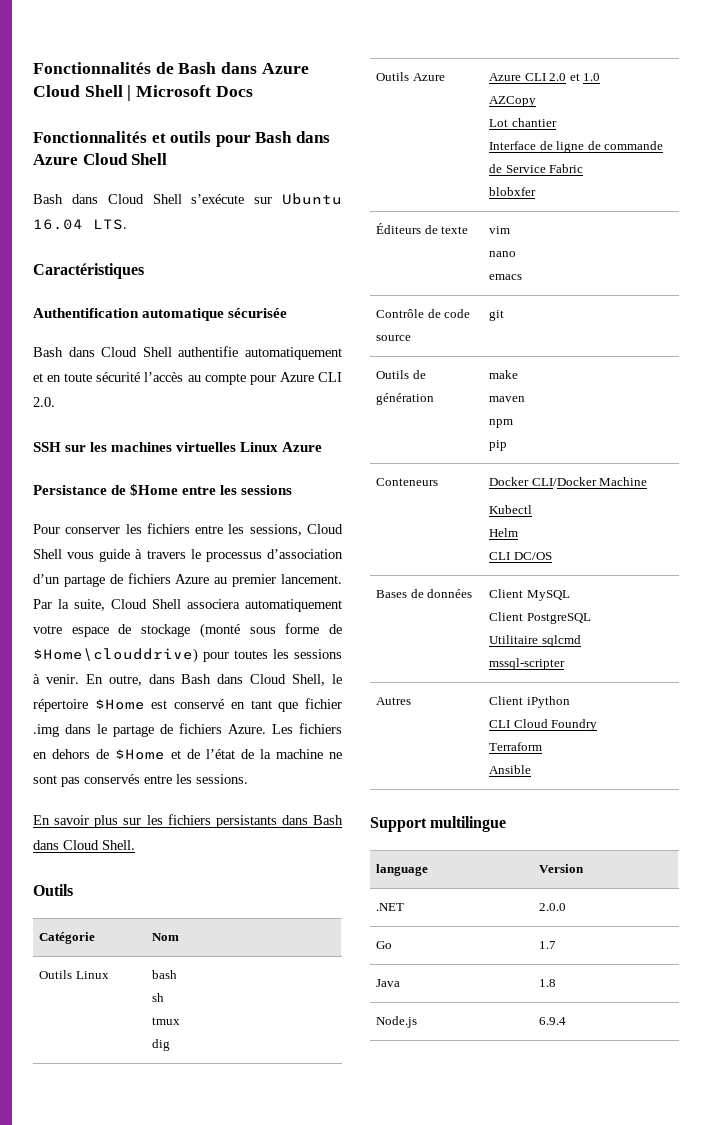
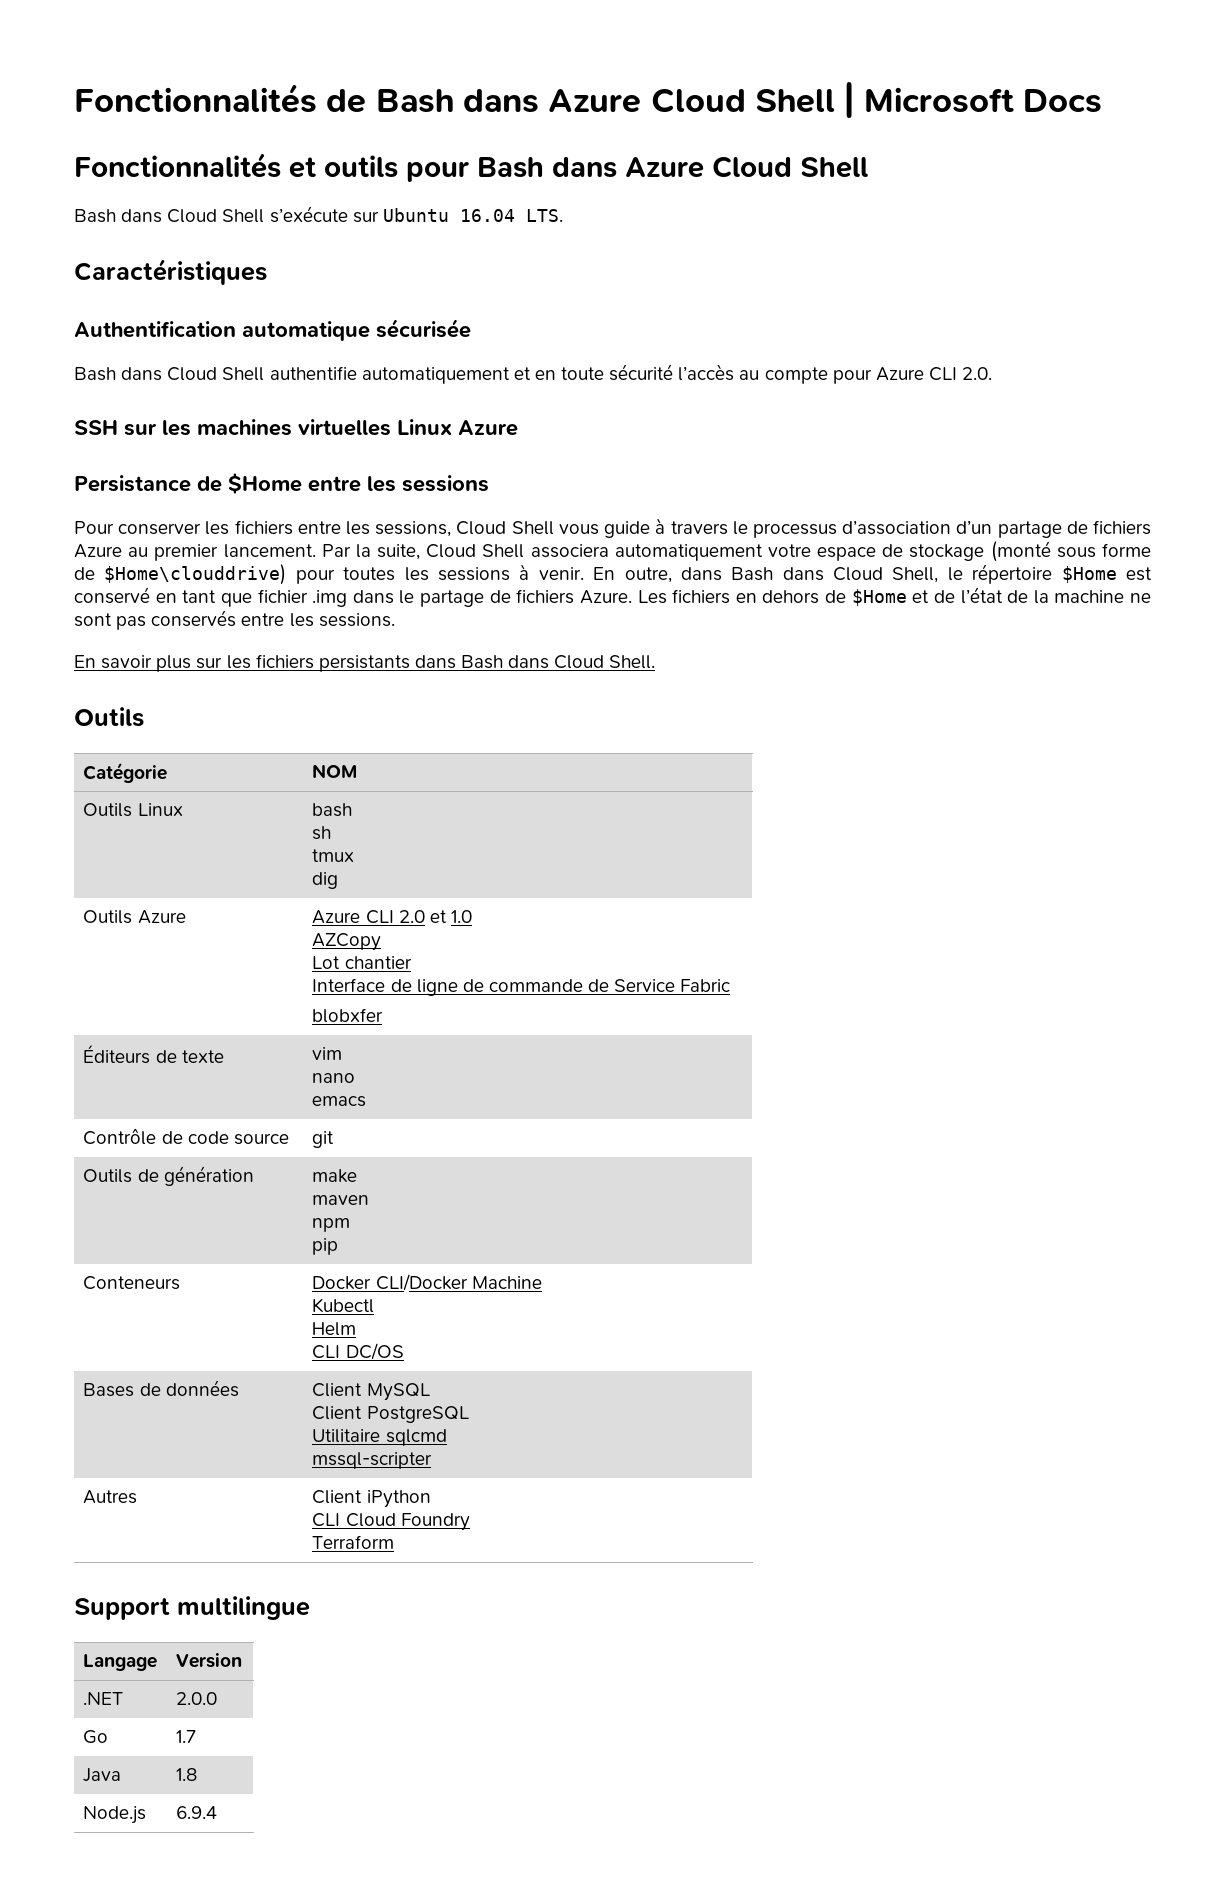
[152,933,180,941] Nom -> [312,764,358,778] NOM
[489,765,532,774] // Ansible -> (395, 1542) none
[376,864,429,876] language -> [83,1654,158,1671] Langage

